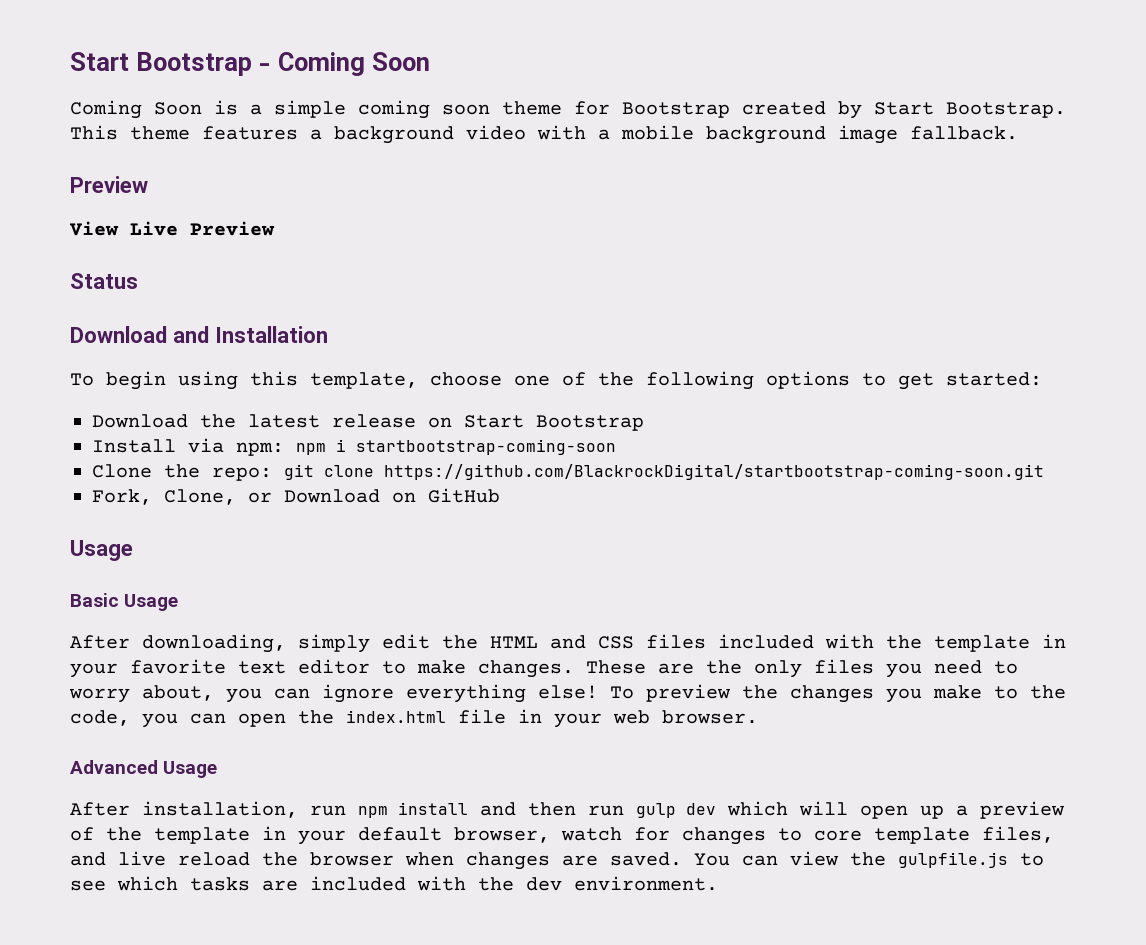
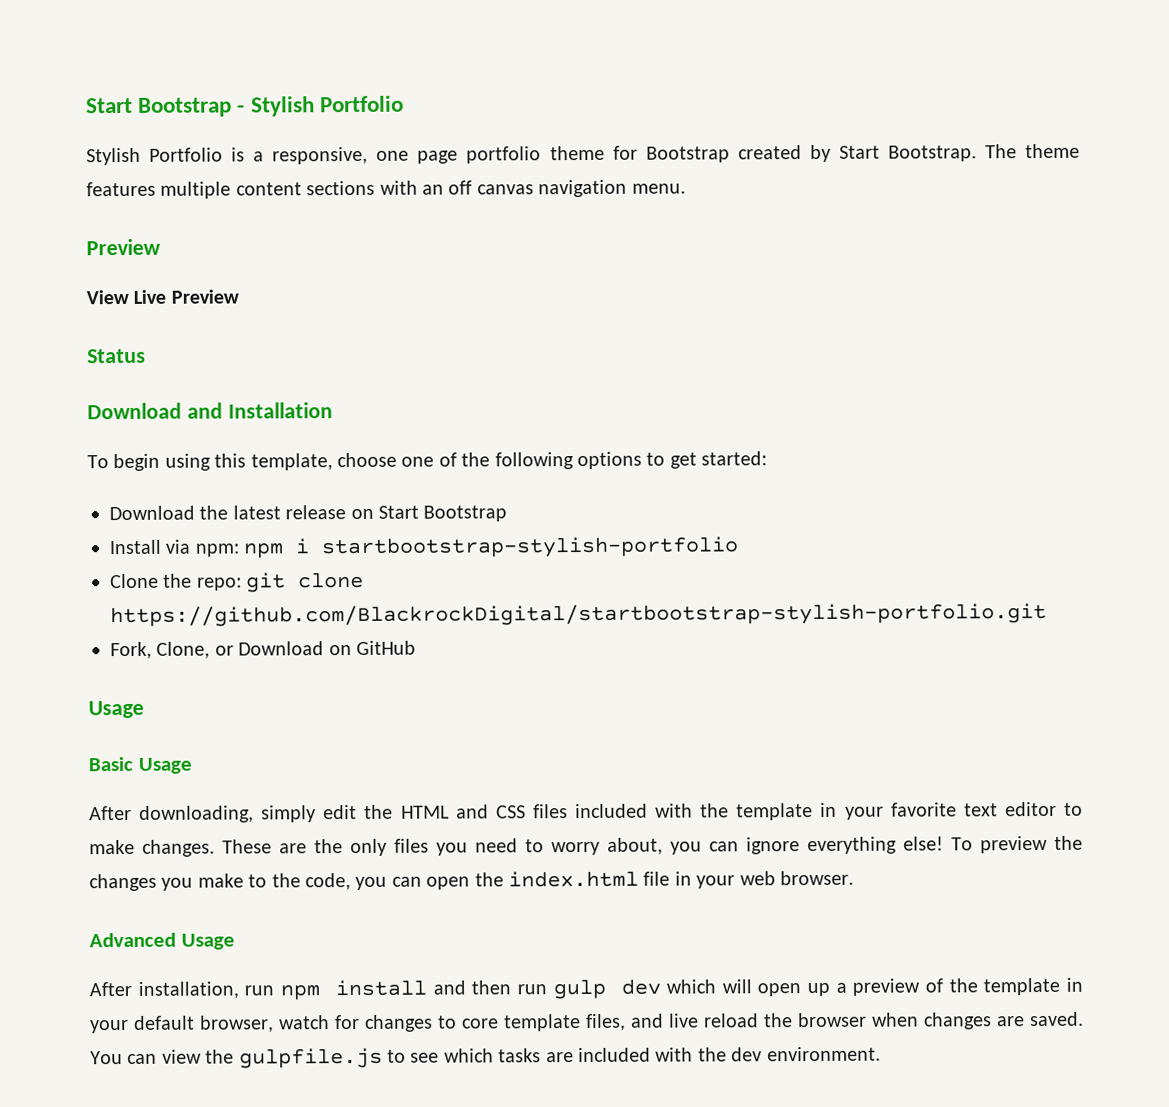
[277,52,430,76] [70,100,490,119] Coming Soon // Coming Soon is a simple coming soon -> [250,95,404,117] [86,146,542,166] Stylish Portfolio // Stylish Portfolio is a responsive, one page portfolio
[70,125,118,140] This -> [984,144,1017,159] The
[310,125,1018,144] a background video with a mobile background image fallback. -> [160,179,686,199] multiple content sections with an off canvas navigation menu.
[356,439,616,455] startbootstrap-coming-soon -> [321,536,740,559] startbootstrap-stylish-portfolio
[384,464,1044,480] https://github.com/BlackrockDigital/startbootstrap-coming-soon.git -> [110,602,1047,628] https://github.com/BlackrockDigital/startbootstrap-stylish-portfolio.git

